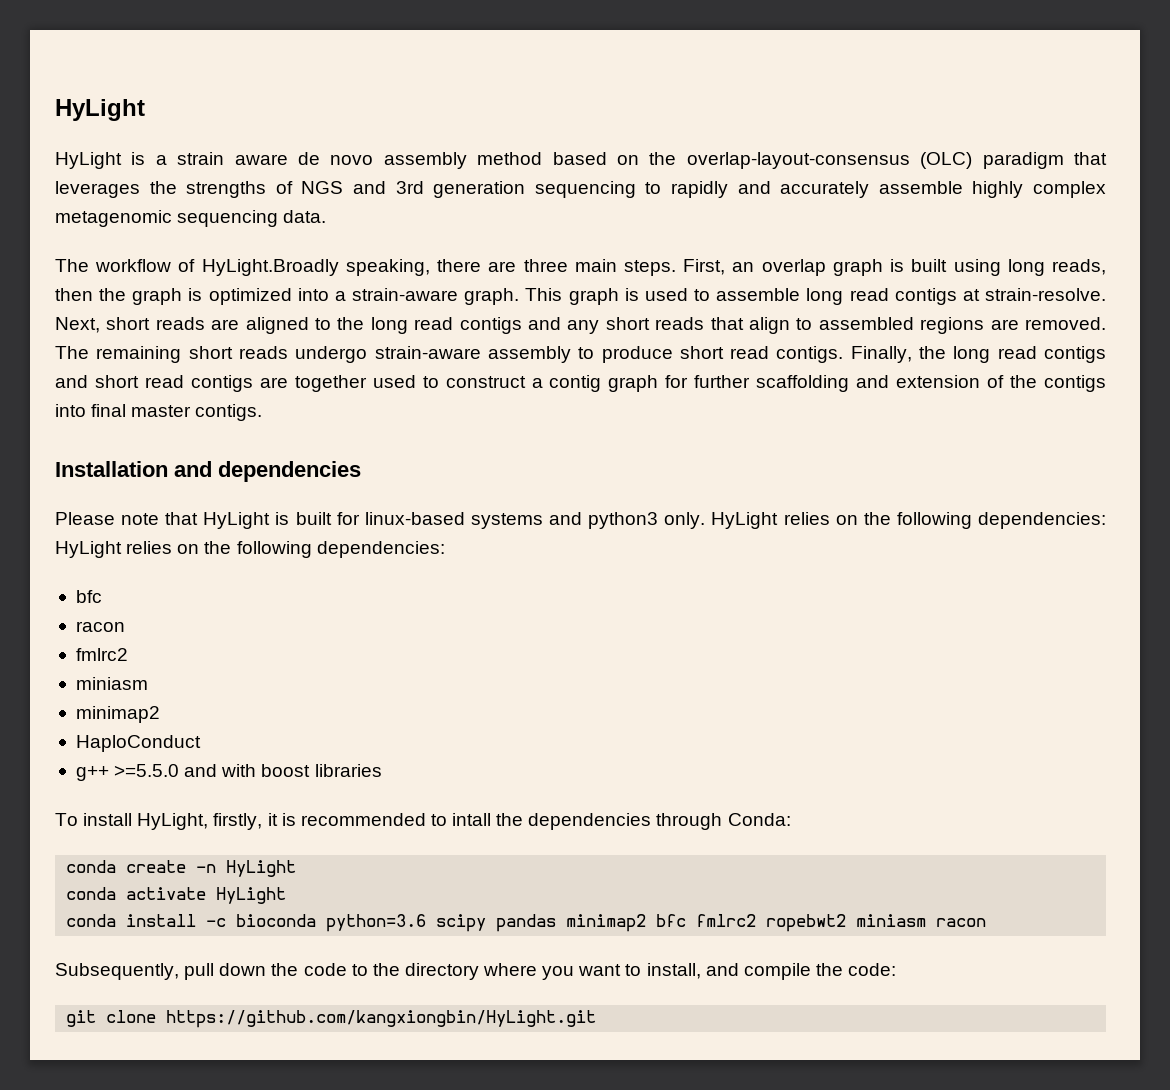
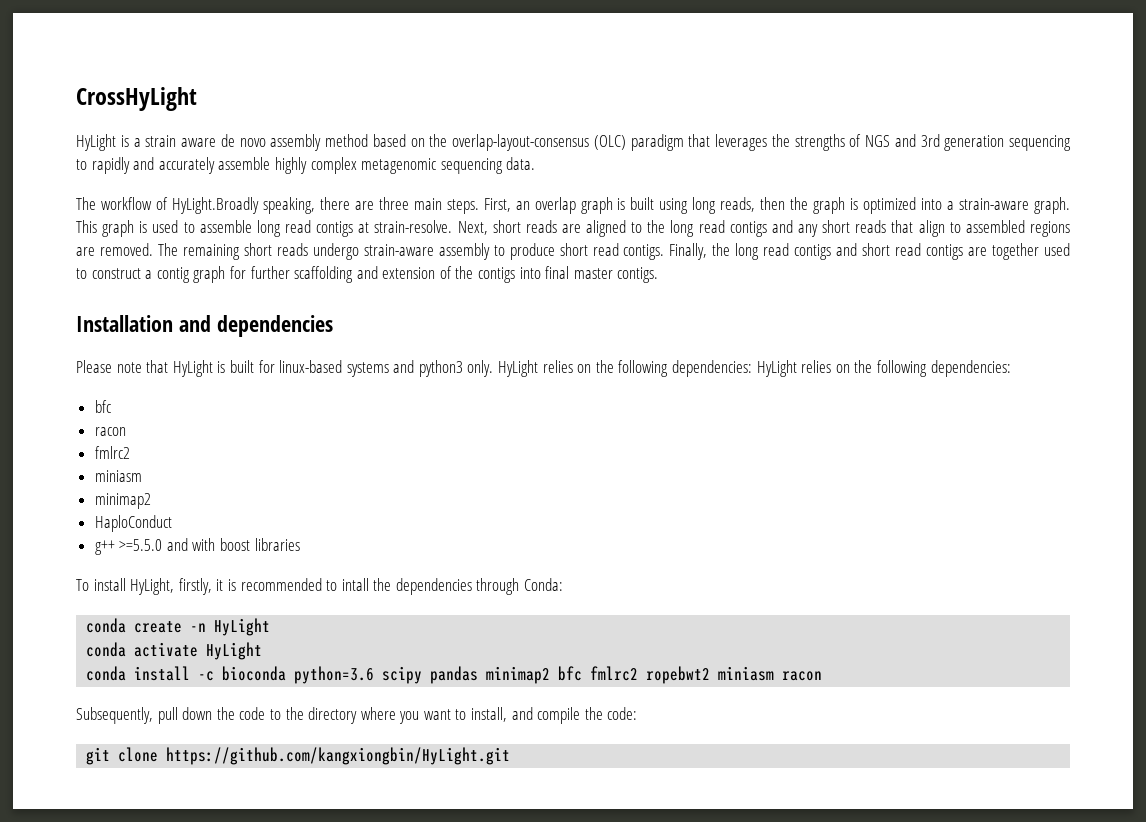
[55,99,145,121] HyLight -> [76,87,197,111] CrossHyLight

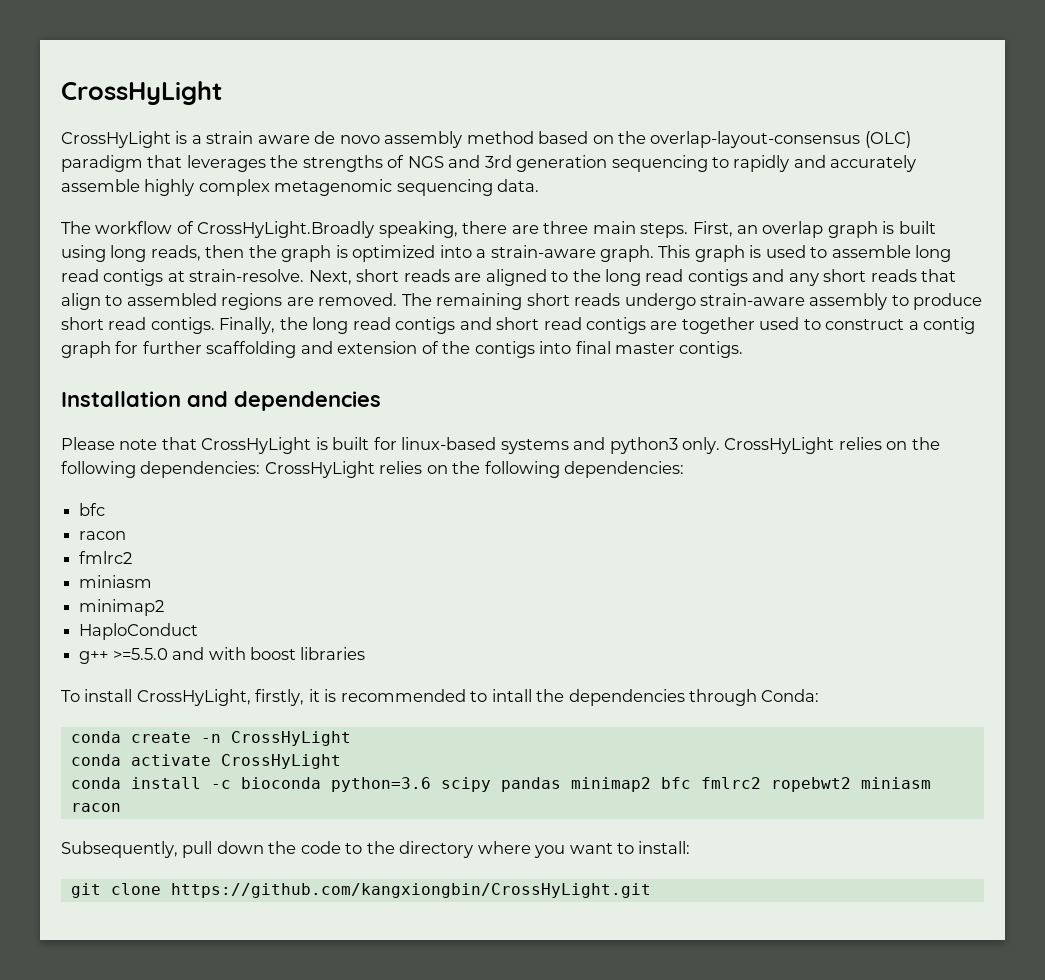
[76,87,197,111] [76,134,116,151] CrossHyLight // HyLight -> [61,81,222,105] [61,131,171,148] CrossHyLight // CrossHyLight
[171,197,259,214] HyLight.Broadly -> [197,221,375,238] CrossHyLight.Broadly
[172,360,213,377] HyLight -> [201,437,312,454] CrossHyLight
[498,360,797,377] HyLight relies on the following dependencies: HyLight -> [724,437,940,454] [61,461,375,478] CrossHyLight relies on the following dependencies: CrossHyLight
[130,578,175,595] HyLight, -> [136,689,251,706] CrossHyLight,
[214,618,271,636] HyLight -> [230,731,351,746] CrossHyLight
[206,642,263,660] HyLight -> [220,754,341,769] CrossHyLight
[471,707,638,724] install, and compile the code: -> [638,841,691,854] install:
[166,747,511,765] https://github.com/kangxiongbin/HyLight.git -> [170,883,651,898] https://github.com/kangxiongbin/CrossHyLight.git

